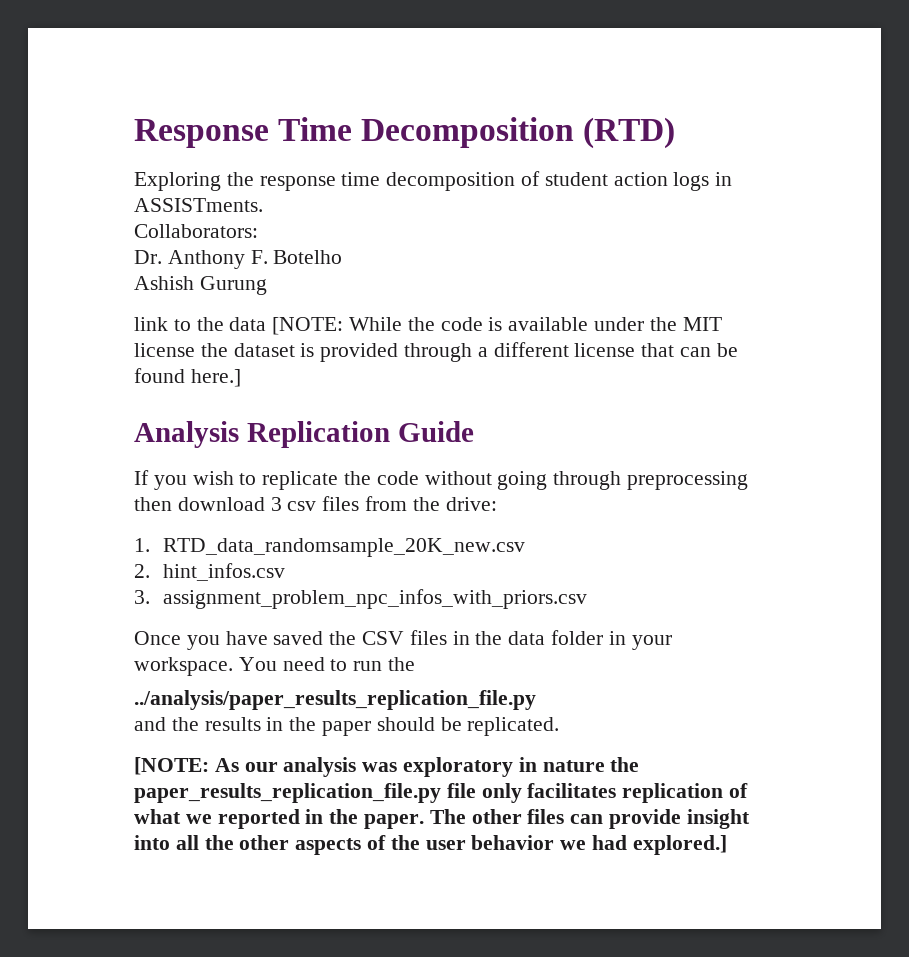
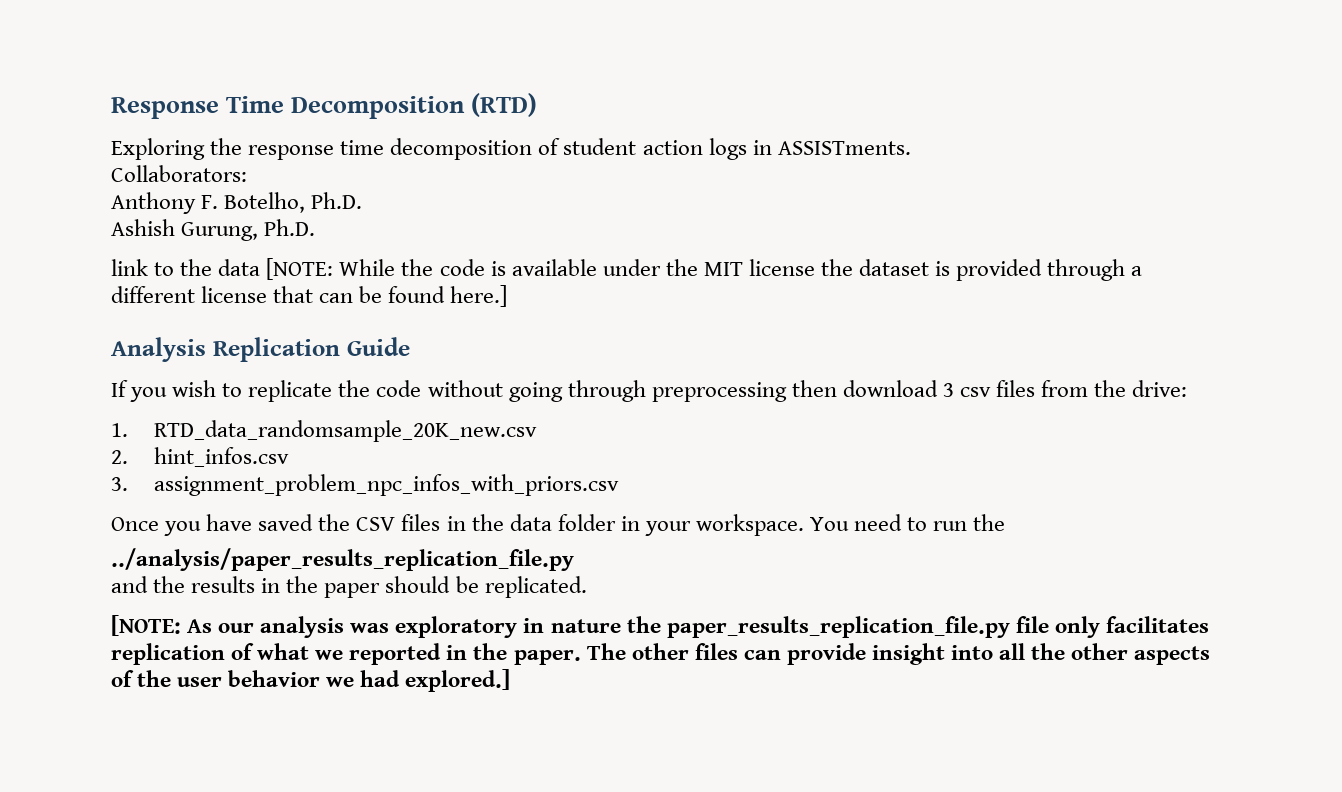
[134,250,162,264] Dr. -> (247, 173) none
[273,250,343,264] Botelho -> [224,192,363,213] Botelho, Ph.D.
[199,276,267,295] Gurung -> [181,219,316,241] Gurung, Ph.D.

